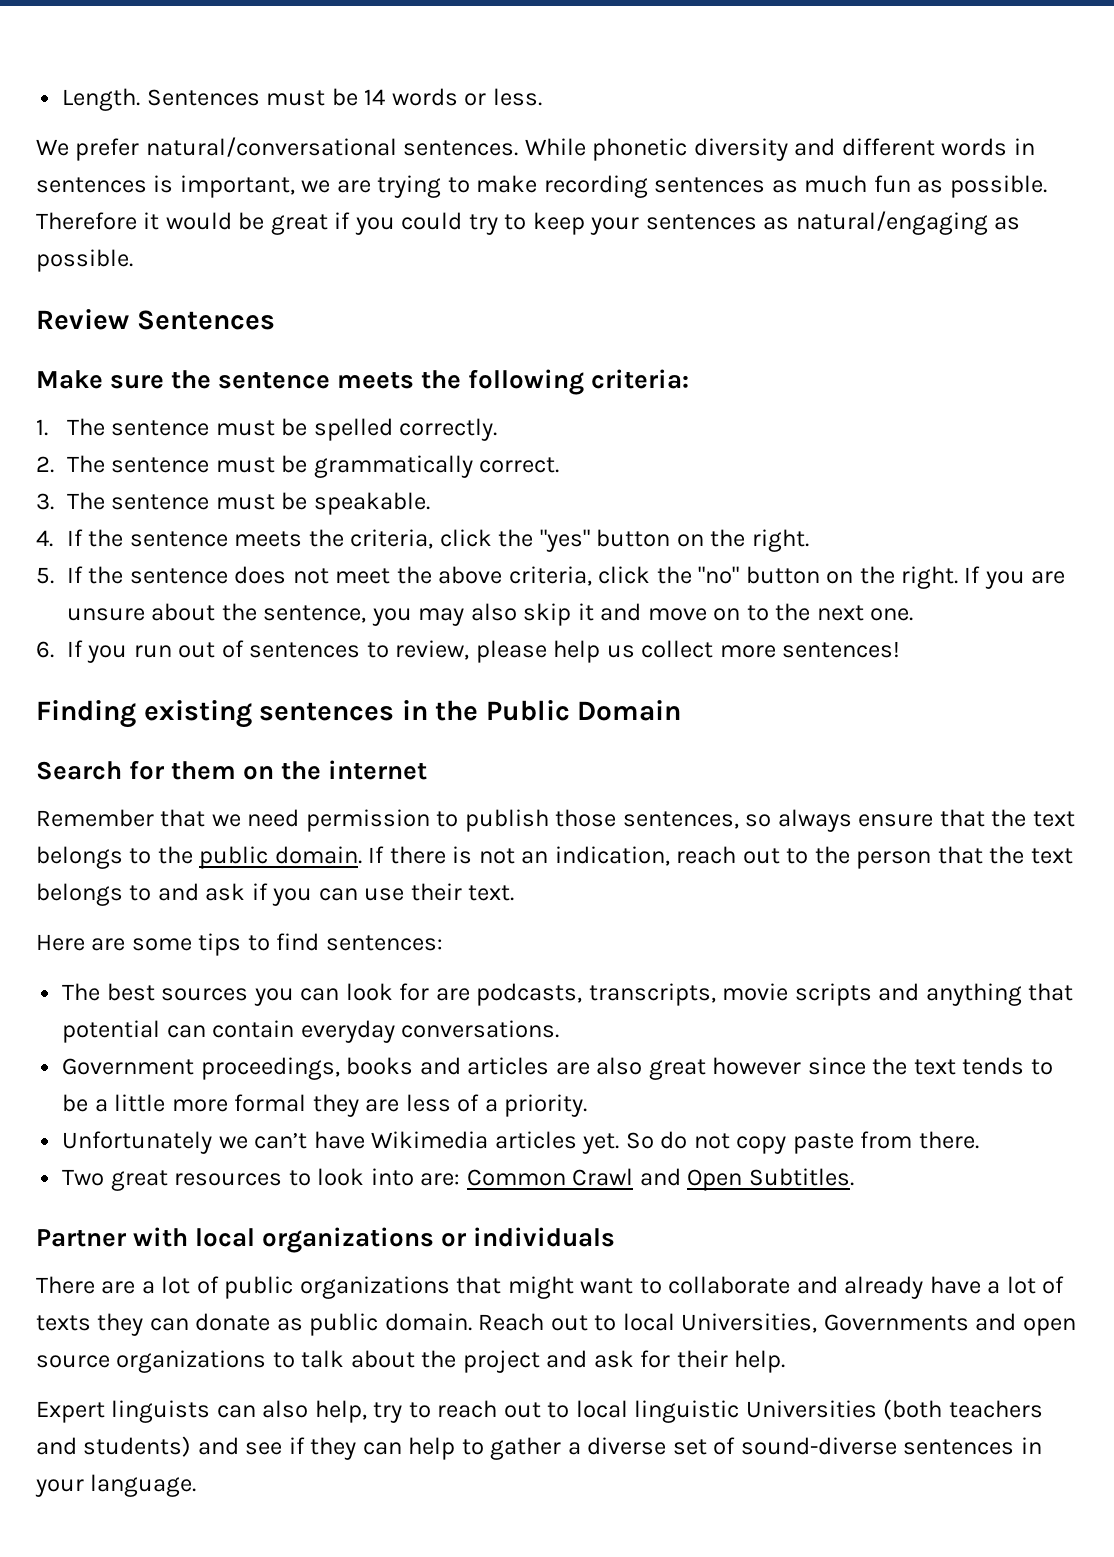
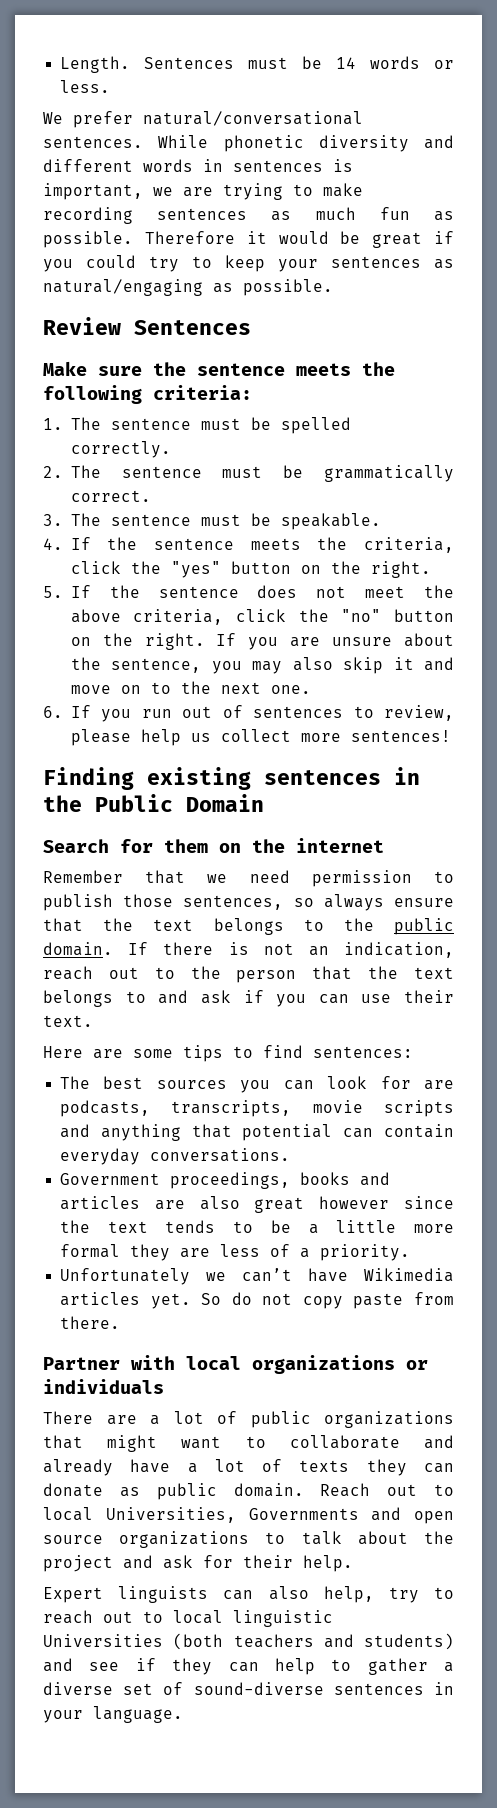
[62,1168,854,1191] // Two great resources to look into are: Common Crawl and Open Subtitles. -> (121, 1322) none

